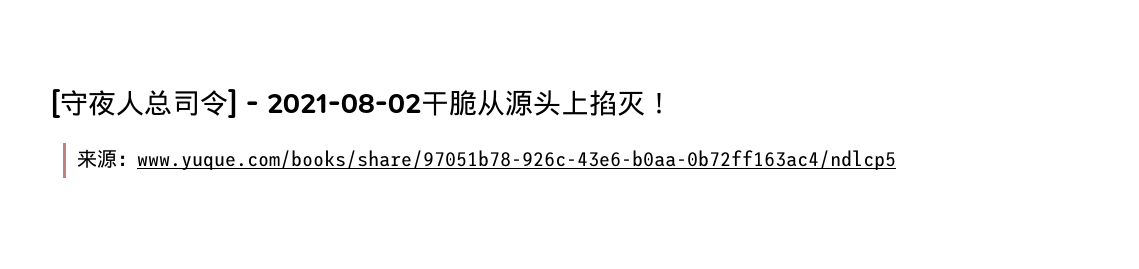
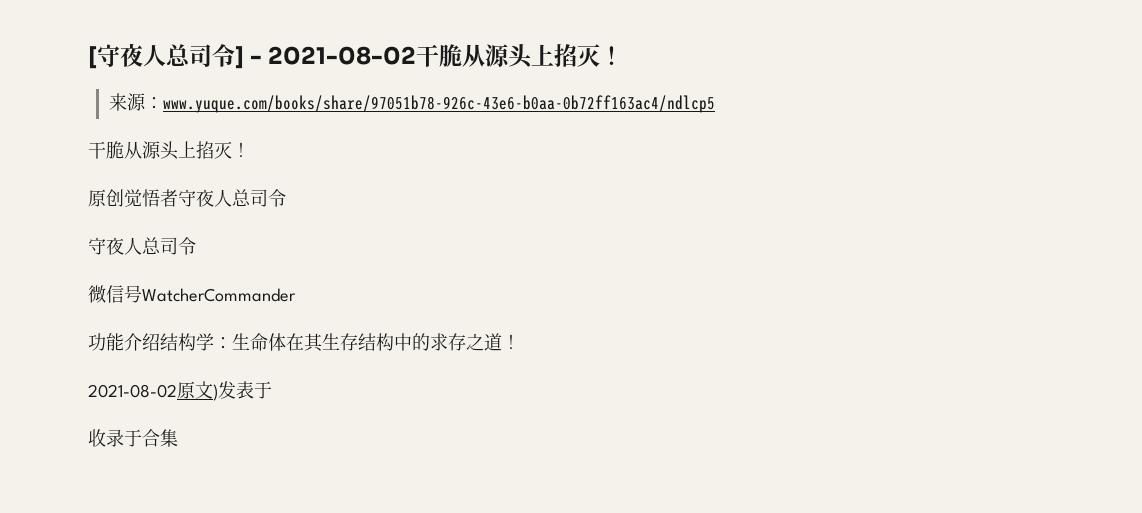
(897, 160) none -> [88,141,250,160] [88,189,286,207] [88,237,196,255] [88,285,296,303] [88,333,520,352] [88,381,272,401] [88,429,178,447] // 干脆从源头上掐灭！ // 原创觉悟者守夜人总司令 // 守夜人总司令 // 微信号WatcherCommander // 功能介绍结构学：生命体在其生存结构中的求存之道！ // 2021-08-02原文)发表于 // 收录于合集

